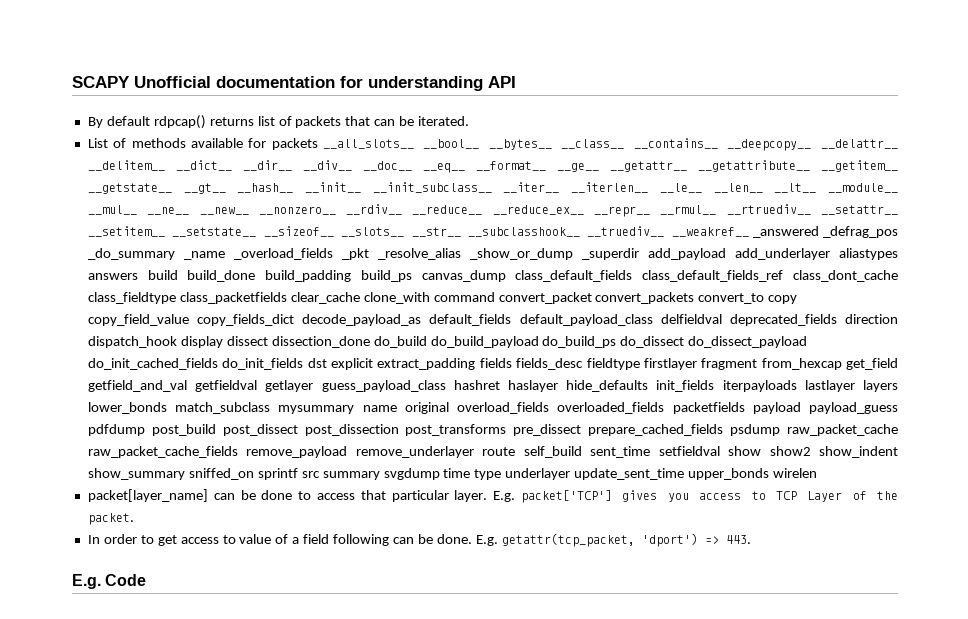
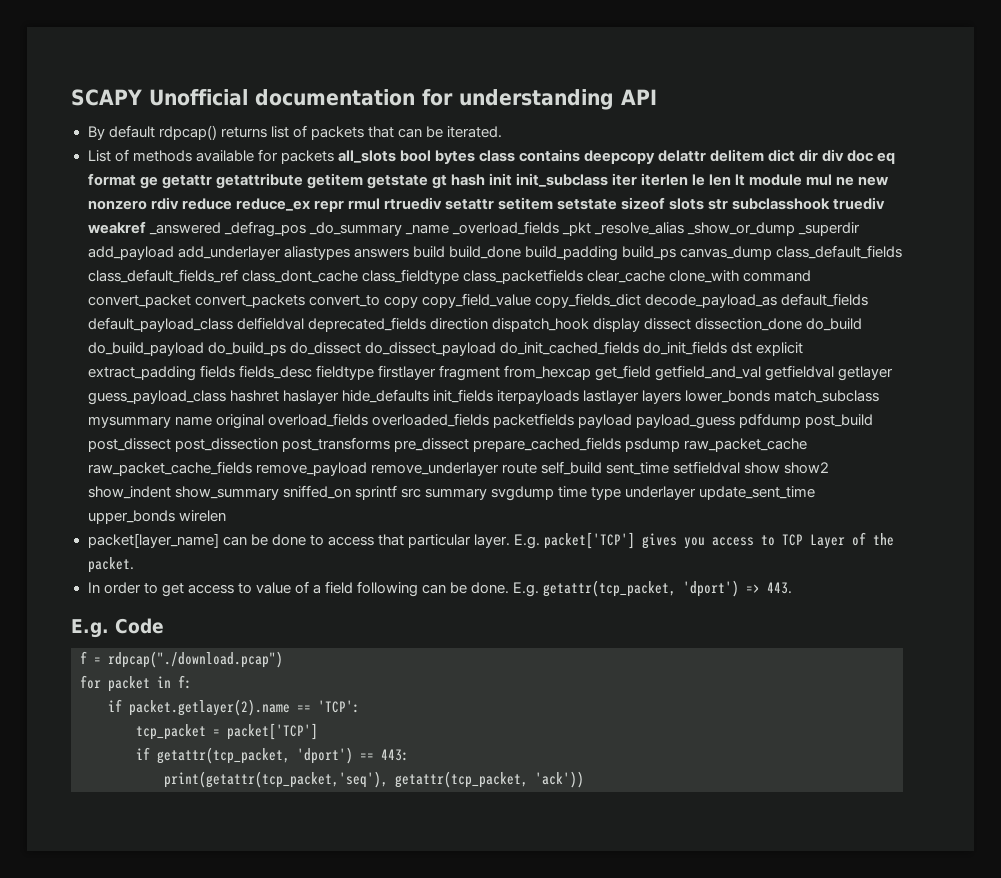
[322,138,898,151] [87,160,898,173] [87,182,898,194] [87,204,898,217] [87,226,749,237] __all_slots__ __bool__ __bytes__ __class__ __contains__ __deepcopy__ __delattr__ __delitem__ __dict__ __dir__ __div__ __doc__ __eq__ __format__ __ge__ __getattr__ __getattribute__ __getitem__ __getstate__ __gt__ __hash__ __init__ __init_subclass__ __iter__ __iterlen__ __le__ __len__ __lt__ __module__ __mul__ __ne__ __new__ __nonzero__ __rdiv__ __reduce__ __reduce_ex__ __repr__ __rmul__ __rtruediv__ __setattr__ __setitem__ __setstate__ __sizeof__ __slots__ __str__ __subclasshook__ __truediv__ __weakref__ -> [337,149,896,164] [87,173,890,189] [87,197,886,212] [87,221,146,234] all_slots bool bytes class contains deepcopy delattr delitem dict dir div doc eq format ge getattr getattribute getitem getstate gt hash init init_subclass iter iterlen le len lt module mul ne new nonzero rdiv reduce reduce_ex repr rmul rtruediv setattr setitem setstate sizeof slots str subclasshook truediv weakref
(147, 580) none -> [80,651,283,668] [80,675,192,692] [108,699,360,716] [136,723,318,740] [136,747,409,764] [164,771,584,788] // f = rdpcap("./download.pcap") // for packet in f: // if packet.getlayer(2).name == 'TCP': // tcp_packet = packet['TCP'] // if getattr(tcp_packet, 'dport') == 443: // print(getattr(tcp_packet,'seq'), getattr(tcp_packet, 'ack'))

